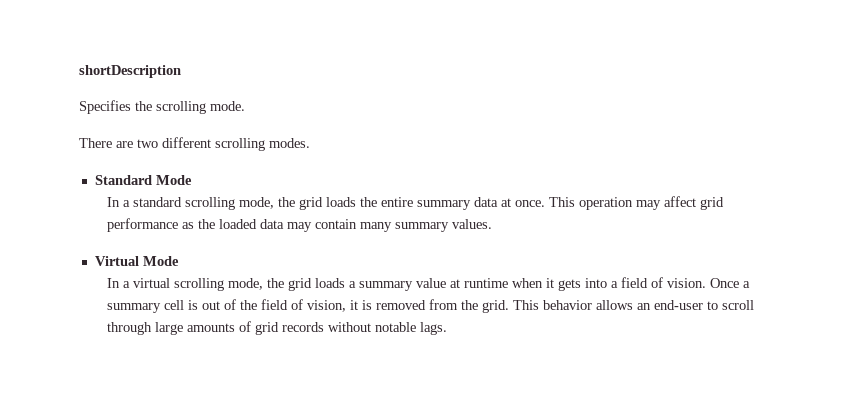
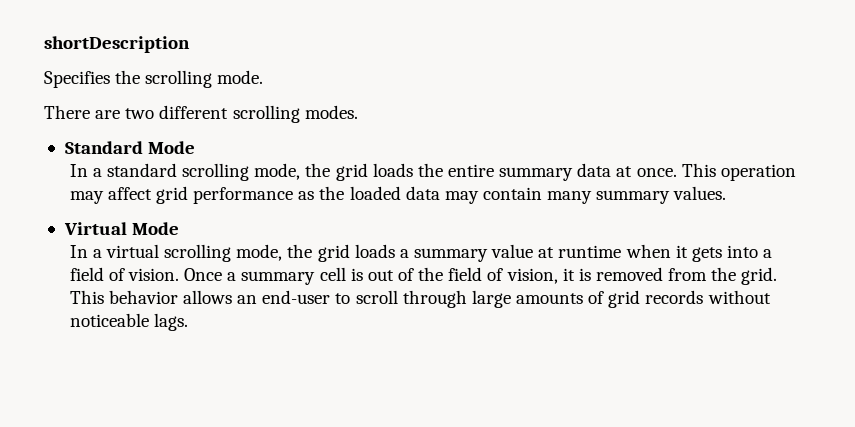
[374,322,416,332] notable -> [69,313,149,327] noticeable

